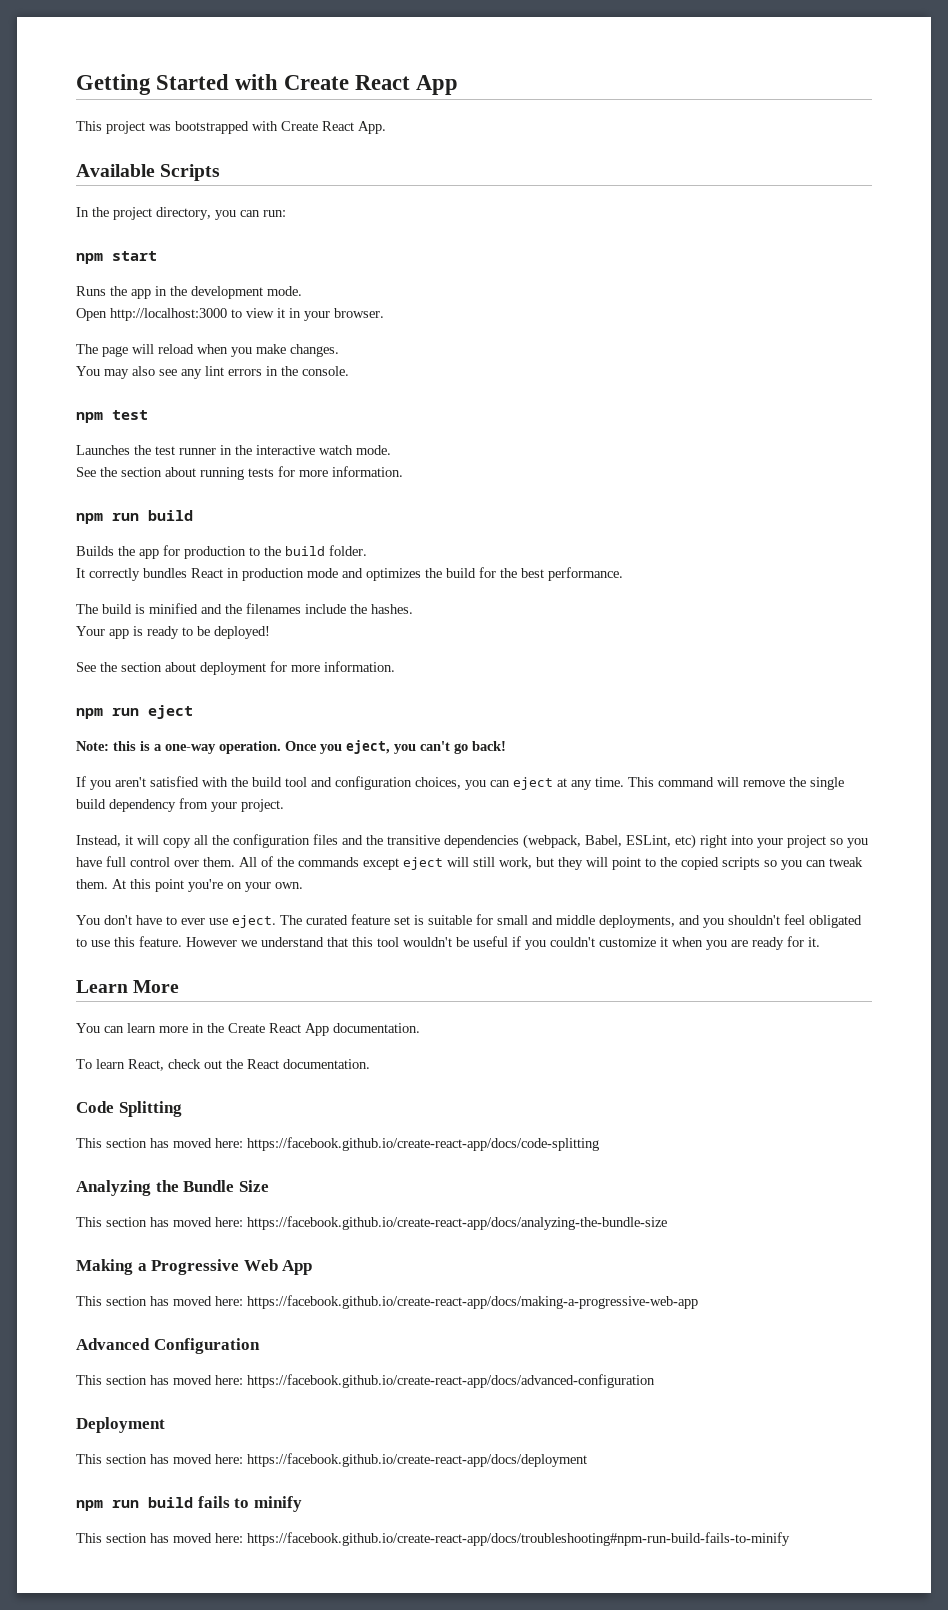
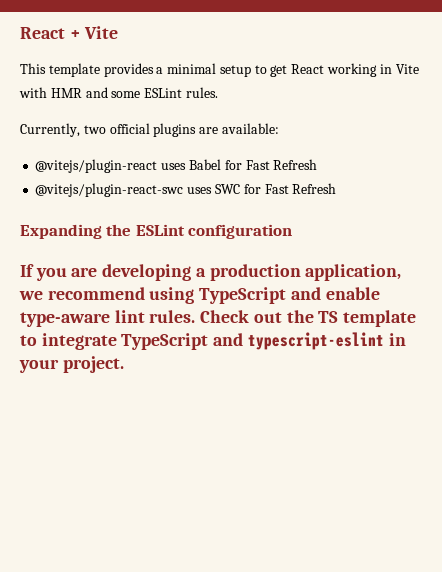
[76,74,459,95] [76,121,386,134] [76,164,221,181] [76,207,286,220] [76,251,157,264] [76,286,302,299] [76,308,384,321] [76,344,339,357] [76,366,349,379] [76,410,148,423] [76,445,391,455] [76,466,403,480] [76,510,193,524] [76,545,367,559] [76,567,623,581] [76,603,413,614] [76,626,270,639] [76,661,395,675] [76,705,193,719] [76,740,506,754] [76,776,844,790] [76,798,284,812] [76,834,868,849] [76,856,863,870] [76,879,303,892] [76,914,862,928] [76,936,820,950] [76,980,180,993] [76,1023,420,1036] [76,1059,370,1071] [76,1101,182,1117] [76,1137,599,1151] [76,1180,269,1196] [76,1216,667,1230] [76,1259,313,1275] [76,1295,698,1309] [76,1338,260,1354] [76,1374,655,1388] [76,1417,165,1433] [76,1453,587,1467] [76,1496,302,1512] [76,1532,790,1546] Getting Started with Create React App // This project was bootstrapped with Create React App. // Available Scripts // In the project directory, you can run: // npm start // Runs the app in the development mode. // Open http://localhost:3000 to view it in your browser. // The page will reload when you make changes. // You may also see any lint errors in the console. // npm test // Launches the test runner in the interactive watch mode. // See the section about running tests for more information. // npm run build // Builds the app for production to the build folder. // It correctly bundles React in production mode and optimizes the build for the best performance. // The build is minified and the filenames include the hashes. // Your app is ready to be deployed! // See the section about deployment for more information. // npm run eject // Note: this is a one-way operation. Once you eject, you can't go back! // If you aren't satisfied with the build tool and configuration choices, you can eject at any time. This command will remove the single build dependency from your project. // Instead, it will copy all the configuration files and the transitive dependencies (webpack, Babel, ESLint, etc) right into your project so you have full control over them. All of the commands except eject will still work, but they will point to the copied scripts so you can tweak them. At this point you're on your own. // You don't have to ever use eject. The curated feature set is suitable for small and middle deployments, and you shouldn't feel obligated to use this feature. However we understand that this tool wouldn't be useful if you couldn't customize it when you are ready for it. // Learn More // You can learn more in the Create React App documentation. // To learn React, check out the React documentation. // Code Splitting // This section has moved here: https://facebook.github.io/create-react-app/docs/code-splitting // Analyzing the Bundle Size // This section has moved here: https://facebook.github.io/create-react-app/docs/analyzing-the-bundle-size // Making a Progressive Web App // This section has moved here: https://facebook.github.io/create-react-app/docs/making-a-progressive-web-app // Advanced Configuration // This section has moved here: https://facebook.github.io/create-react-app/docs/advanced-configuration // Deployment // This section has moved here: https://facebook.github.io/create-react-app/docs/deployment // npm run build fails to minify // This section has moved here: https://facebook.github.io/create-react-app/docs/troubleshooting#npm-run-build-fails-to-minify -> [20,26,119,39] [20,63,419,77] [19,87,218,98] [20,123,279,137] [35,159,318,173] [35,183,337,197] [20,224,293,239] [20,264,402,281] [19,287,380,304] [20,310,417,327] [20,332,406,350] [19,356,124,373] React + Vite // This template provides a minimal setup to get React working in Vite with HMR and some ESLint rules. // Currently, two official plugins are available: // @vitejs/plugin-react uses Babel for Fast Refresh // @vitejs/plugin-react-swc uses SWC for Fast Refresh // Expanding the ESLint configuration // If you are developing a production application, we recommend using TypeScript and enable type-aware lint rules. Check out the TS template to integrate TypeScript and typescript-eslint in your project.

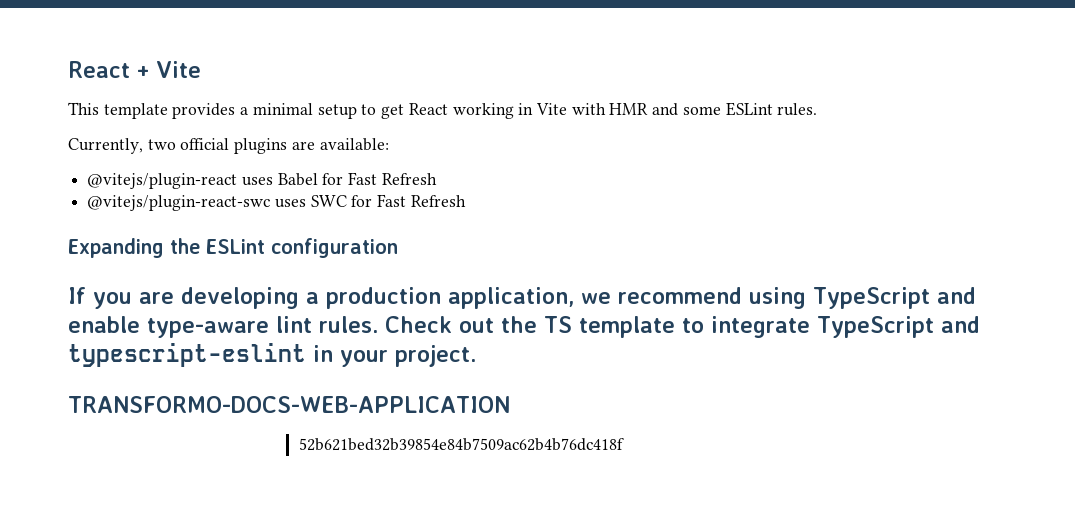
(124, 364) none -> [68,396,510,413] [298,438,624,451] // TRANSFORMO-DOCS-WEB-APPLICATION // 52b621bed32b39854e84b7509ac62b4b76dc418f

